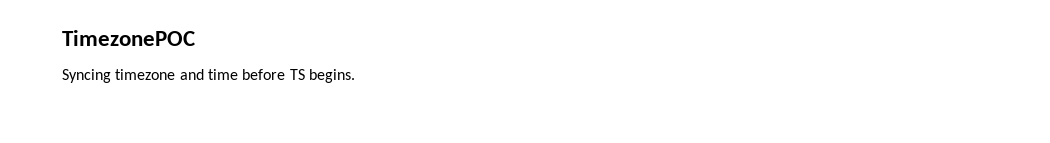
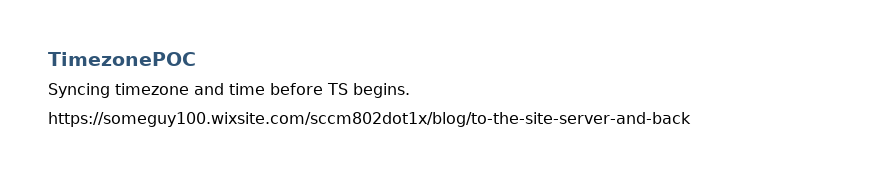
(355, 76) none -> [48,112,691,127] // https://someguy100.wixsite.com/sccm802dot1x/blog/to-the-site-server-and-back

